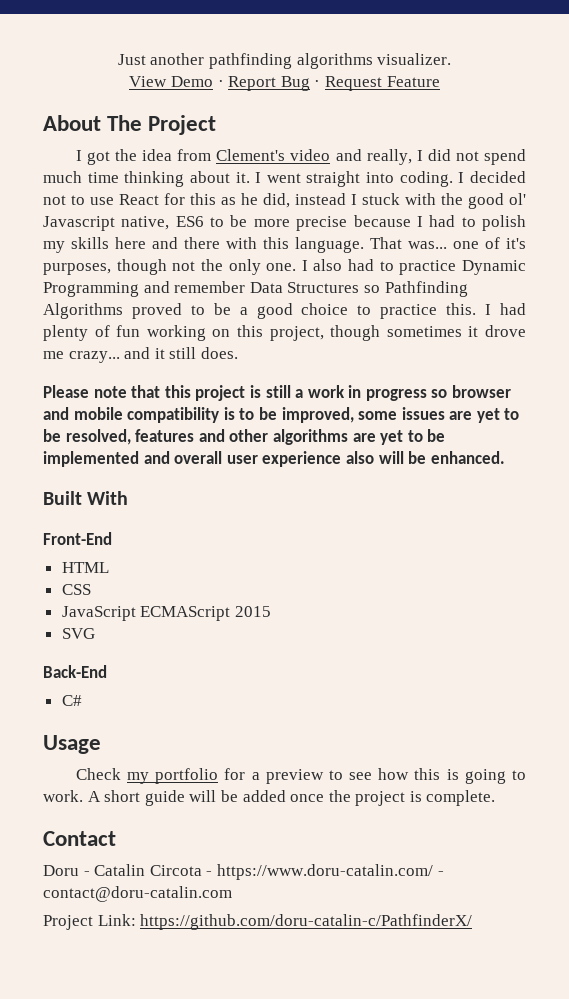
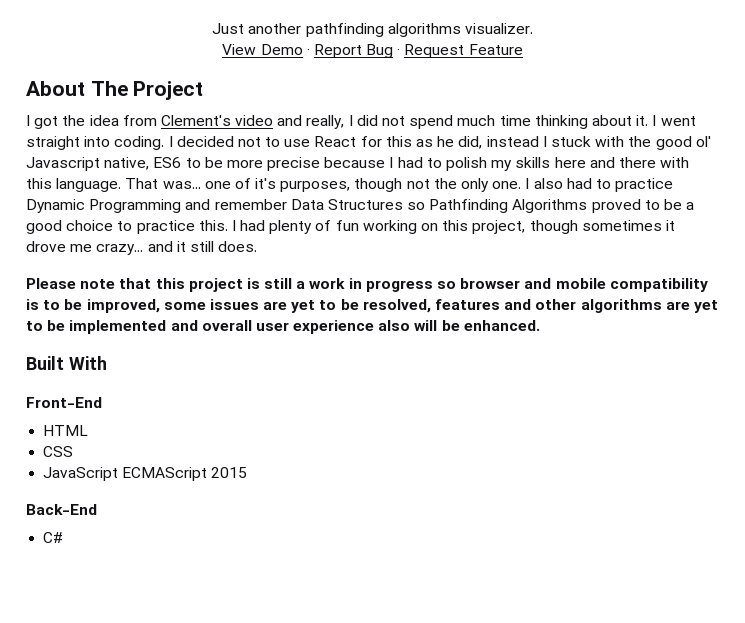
[61,628,95,639] // SVG -> (248, 472) none
[43,735,101,754] [75,768,526,784] [43,790,496,806] [43,831,116,846] [43,864,444,880] [43,886,232,902] [43,914,473,930] // Usage // Check my portfolio for a preview to see how this is going to work. A short guide will be added once the project is complete. // Contact // Doru - Catalin Circota - https://www.doru-catalin.com/ - contact@doru-catalin.com // Project Link: https://github.com/doru-catalin-c/PathfinderX/ -> (64, 537) none

